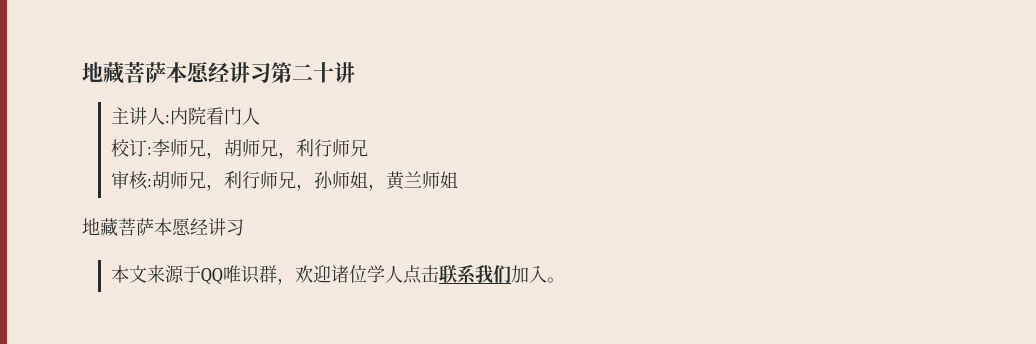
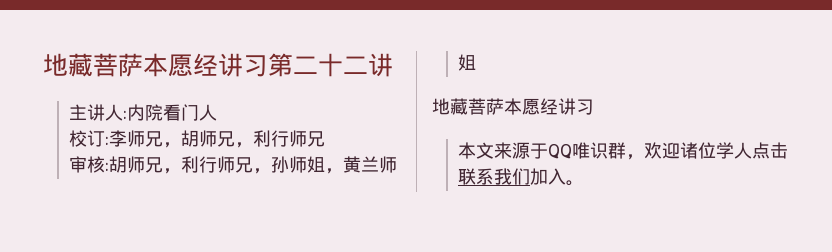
(334, 72) none -> [343,56,368,74] 二

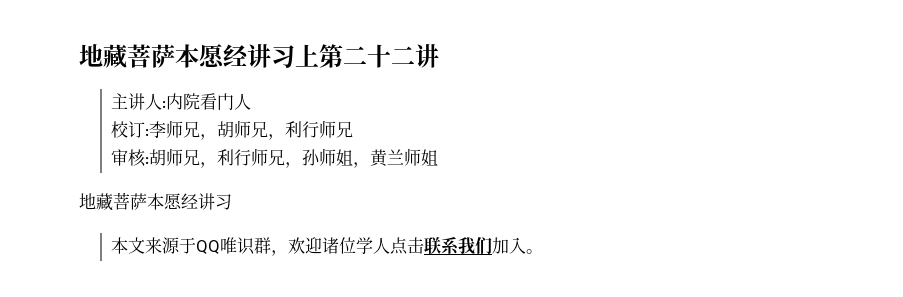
[43,53,268,77] 地藏菩萨本愿经讲习 -> [79,44,319,69] 地藏菩萨本愿经讲习上

